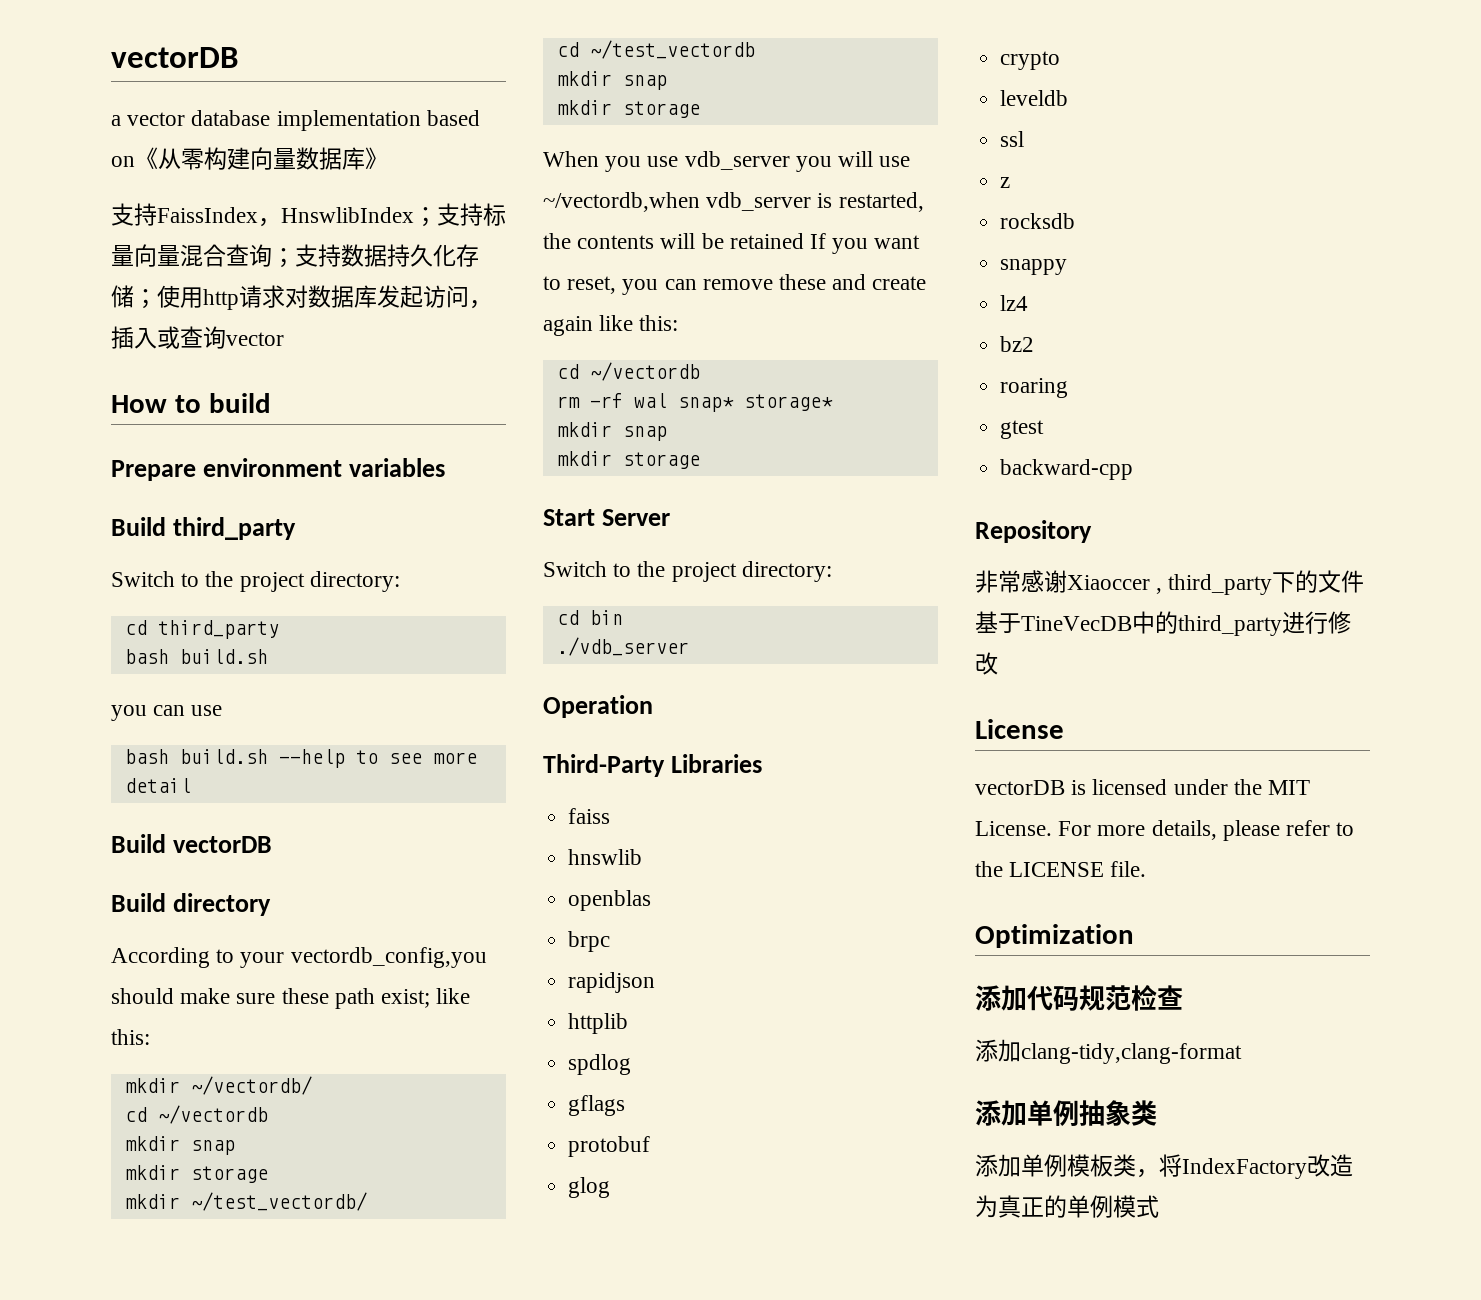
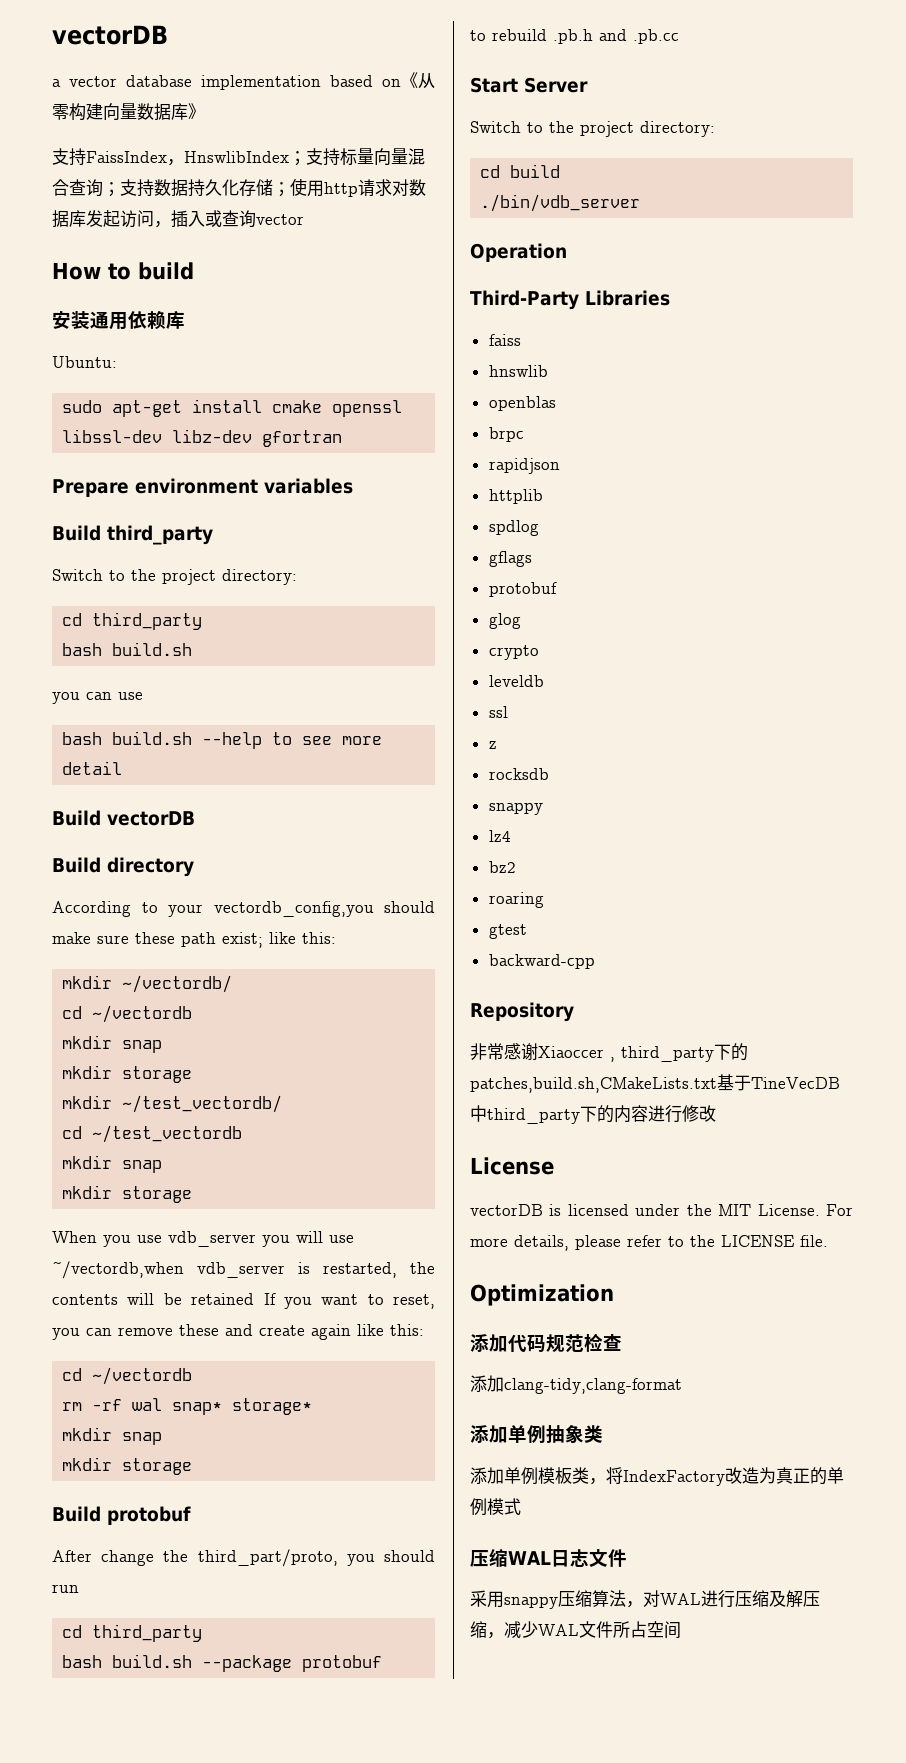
(271, 403) none -> [52,311,185,330] [52,356,117,368] [62,399,403,417] [62,429,343,447] // 安装通用依赖库 // Ubuntu: // sudo apt-get install cmake openssl libssl-dev libz-dev gfortran
(700, 460) none -> [52,1506,191,1525] [52,1549,435,1567] [52,1584,79,1593] [62,1624,203,1642] [62,1654,383,1672] [470,29,679,44] // Build protobuf // After change the third_part/proto, you should run // cd third_party // bash build.sh --package protobuf // to rebuild .pb.h and .pb.cc
[589,610,623,625] [556,637,689,656] bin // ./vdb_server -> [510,164,561,178] [480,194,641,212] build // ./bin/vdb_server
[1318,570,1365,593] 文件 -> [470,1077,717,1093] patches,build.sh,CMakeLists.txt
[1155,611,1282,636] 的third_party -> [487,1105,648,1124] third_party下的内容
(1159, 1206) none -> [470,1548,627,1567] [470,1590,820,1609] [470,1621,681,1639] // 压缩WAL日志文件 // 采用snappy压缩算法，对WAL进行压缩及解压缩，减少WAL文件所占空间

